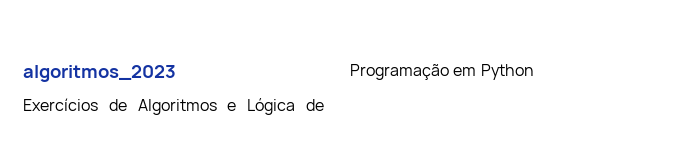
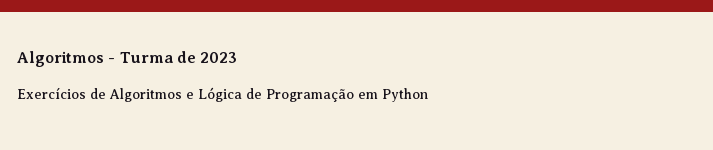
[23,65,176,82] algoritmos_2023 -> [17,51,238,67] Algoritmos - Turma de 2023

